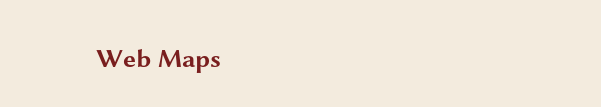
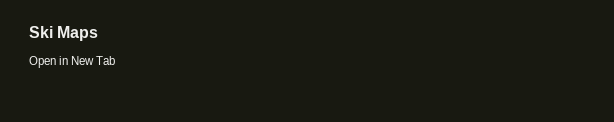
[96,49,151,68] Web -> [29,26,53,38] Ski
(222, 61) none -> [29,56,116,68] // Open in New Tab

